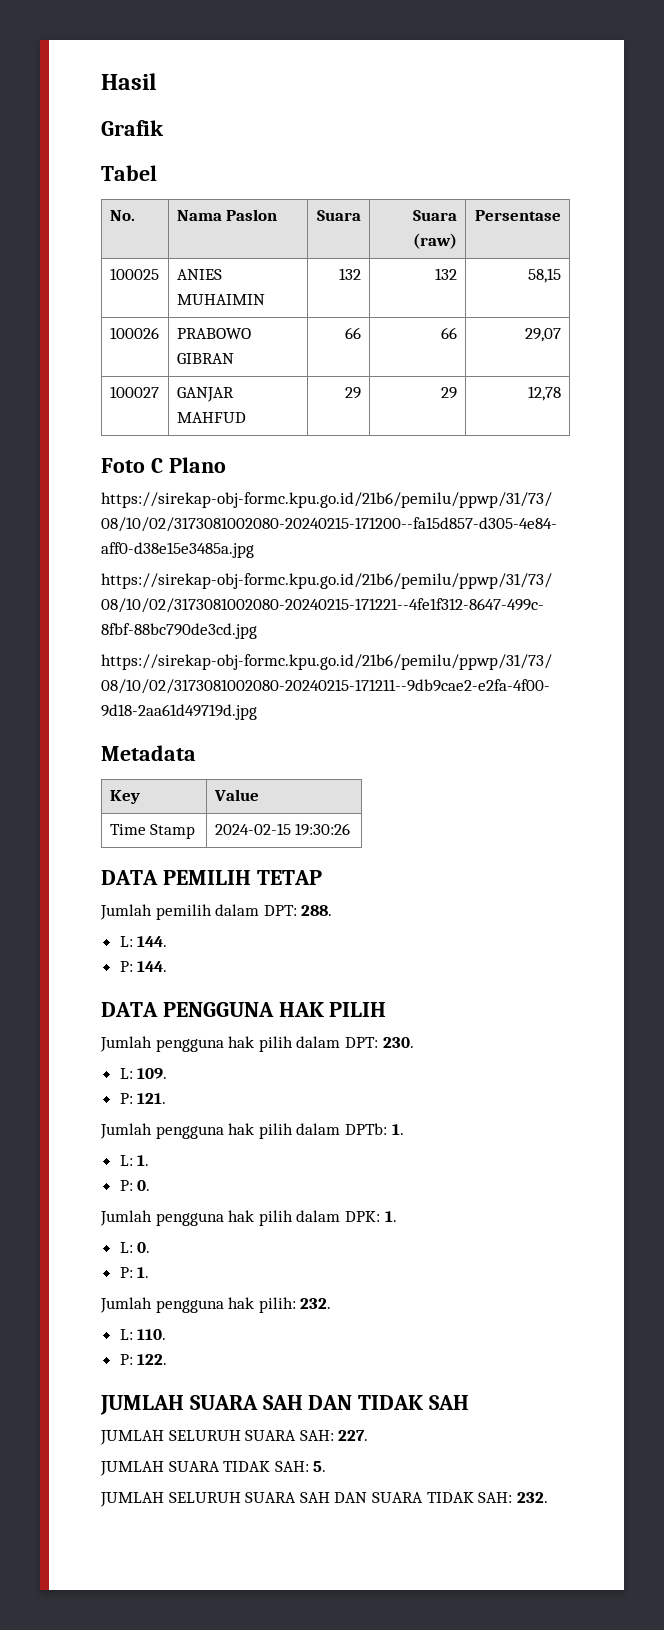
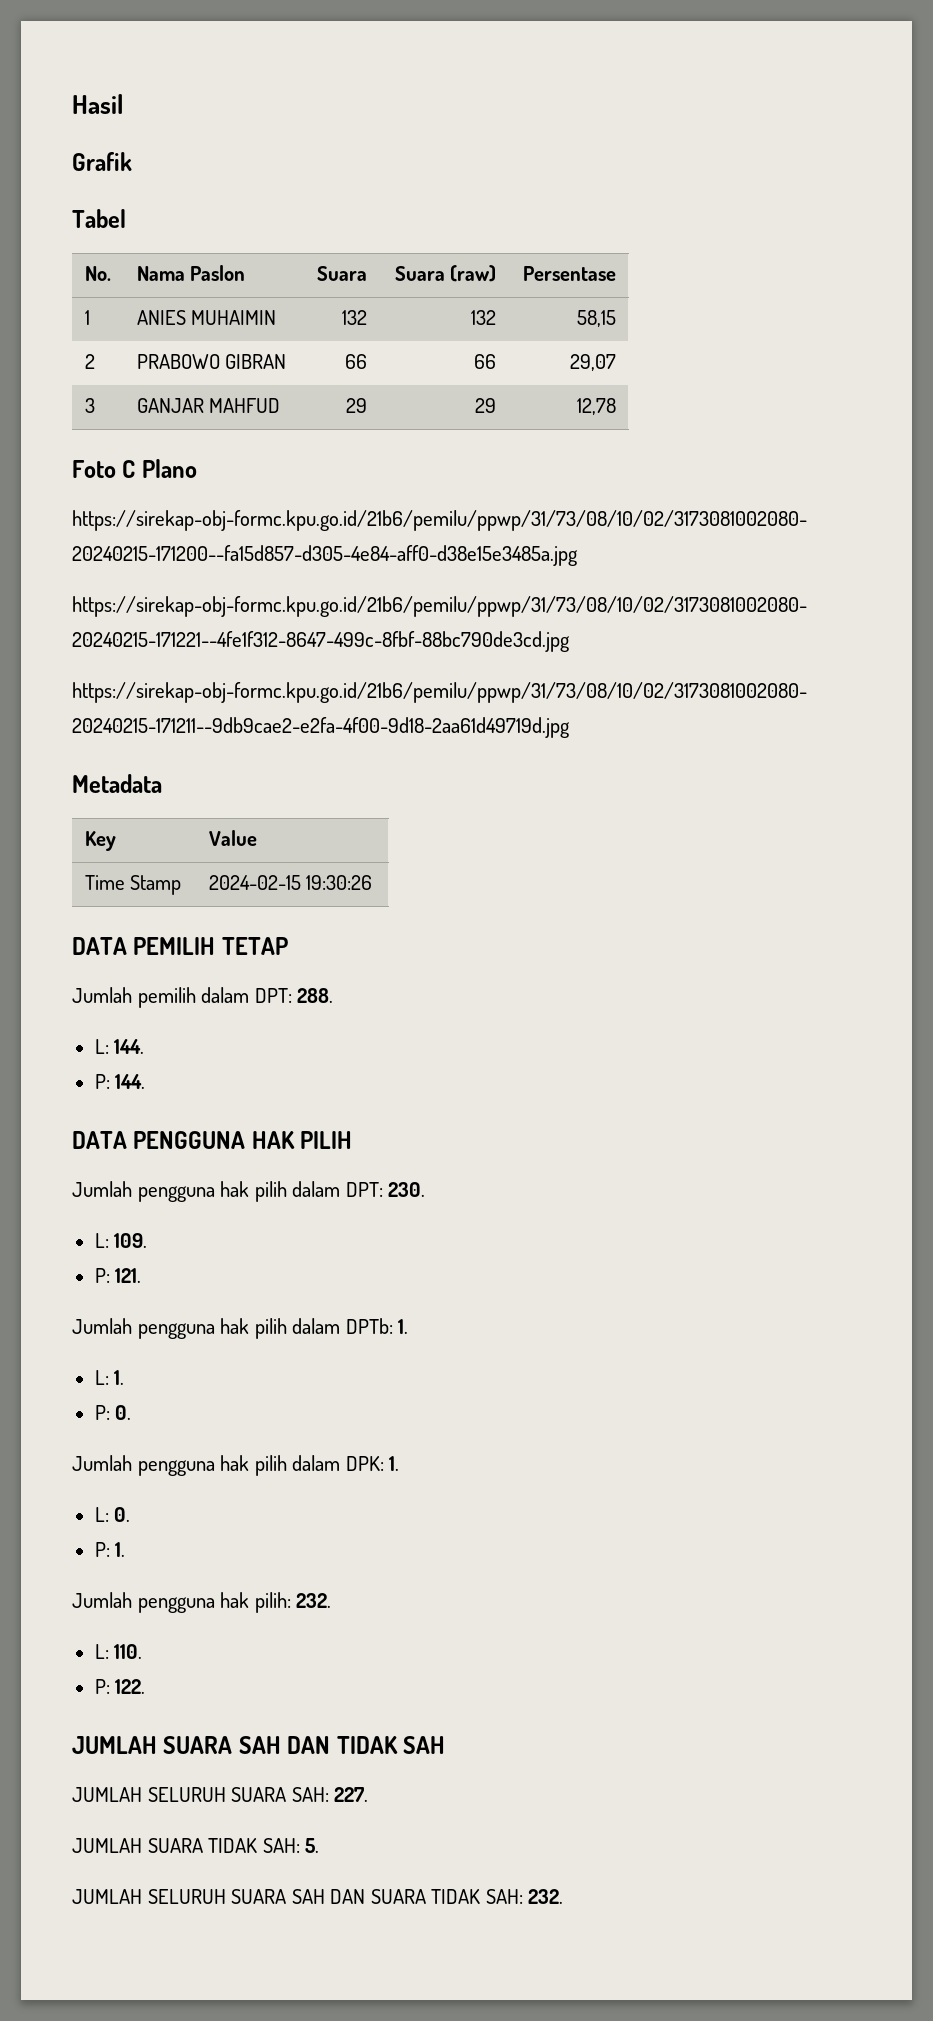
[109,268,159,280] 100025 -> [84,310,90,325] 1
[109,327,159,339] 100026 -> [84,354,95,369] 2
[109,386,159,398] 100027 -> [84,398,95,413] 3

